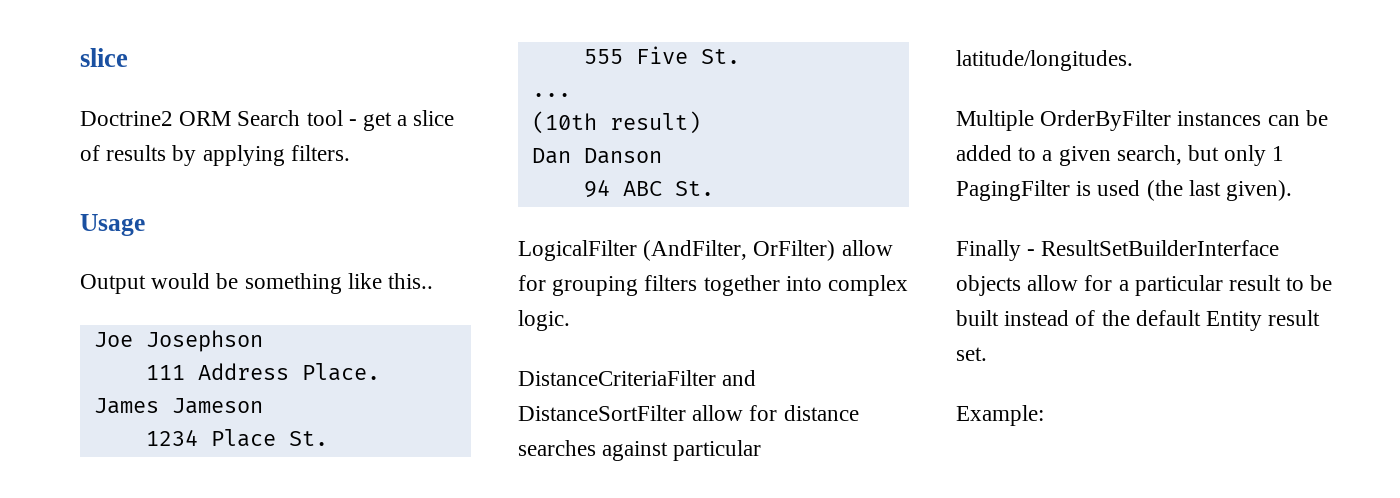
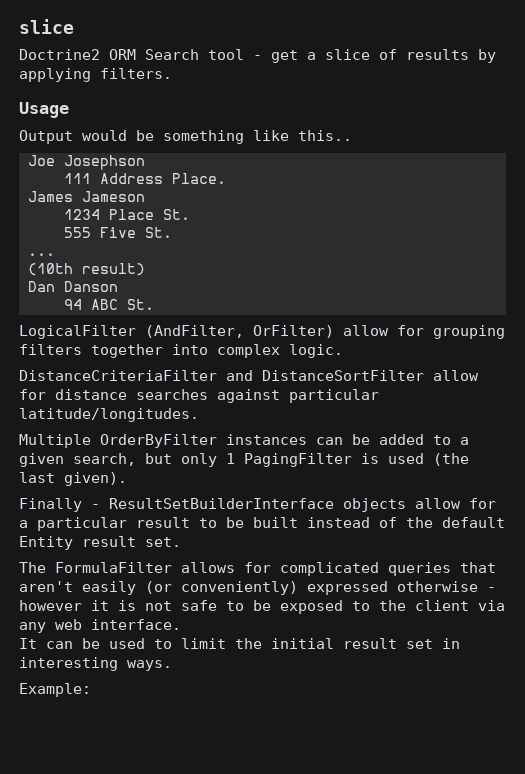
(987, 354) none -> [19,562,496,576] [19,581,496,595] [19,600,505,614] [19,619,181,633] [19,638,460,649] [19,657,172,671] // The FormulaFilter allows for complicated queries that aren't easily (or conveniently) expressed otherwise - however it is not safe to be exposed to the client via any web interface. // It can be used to limit the initial result set in interesting ways.

